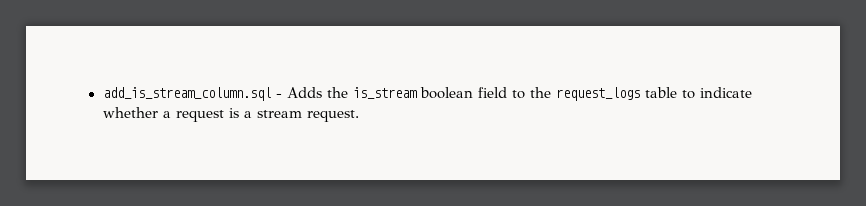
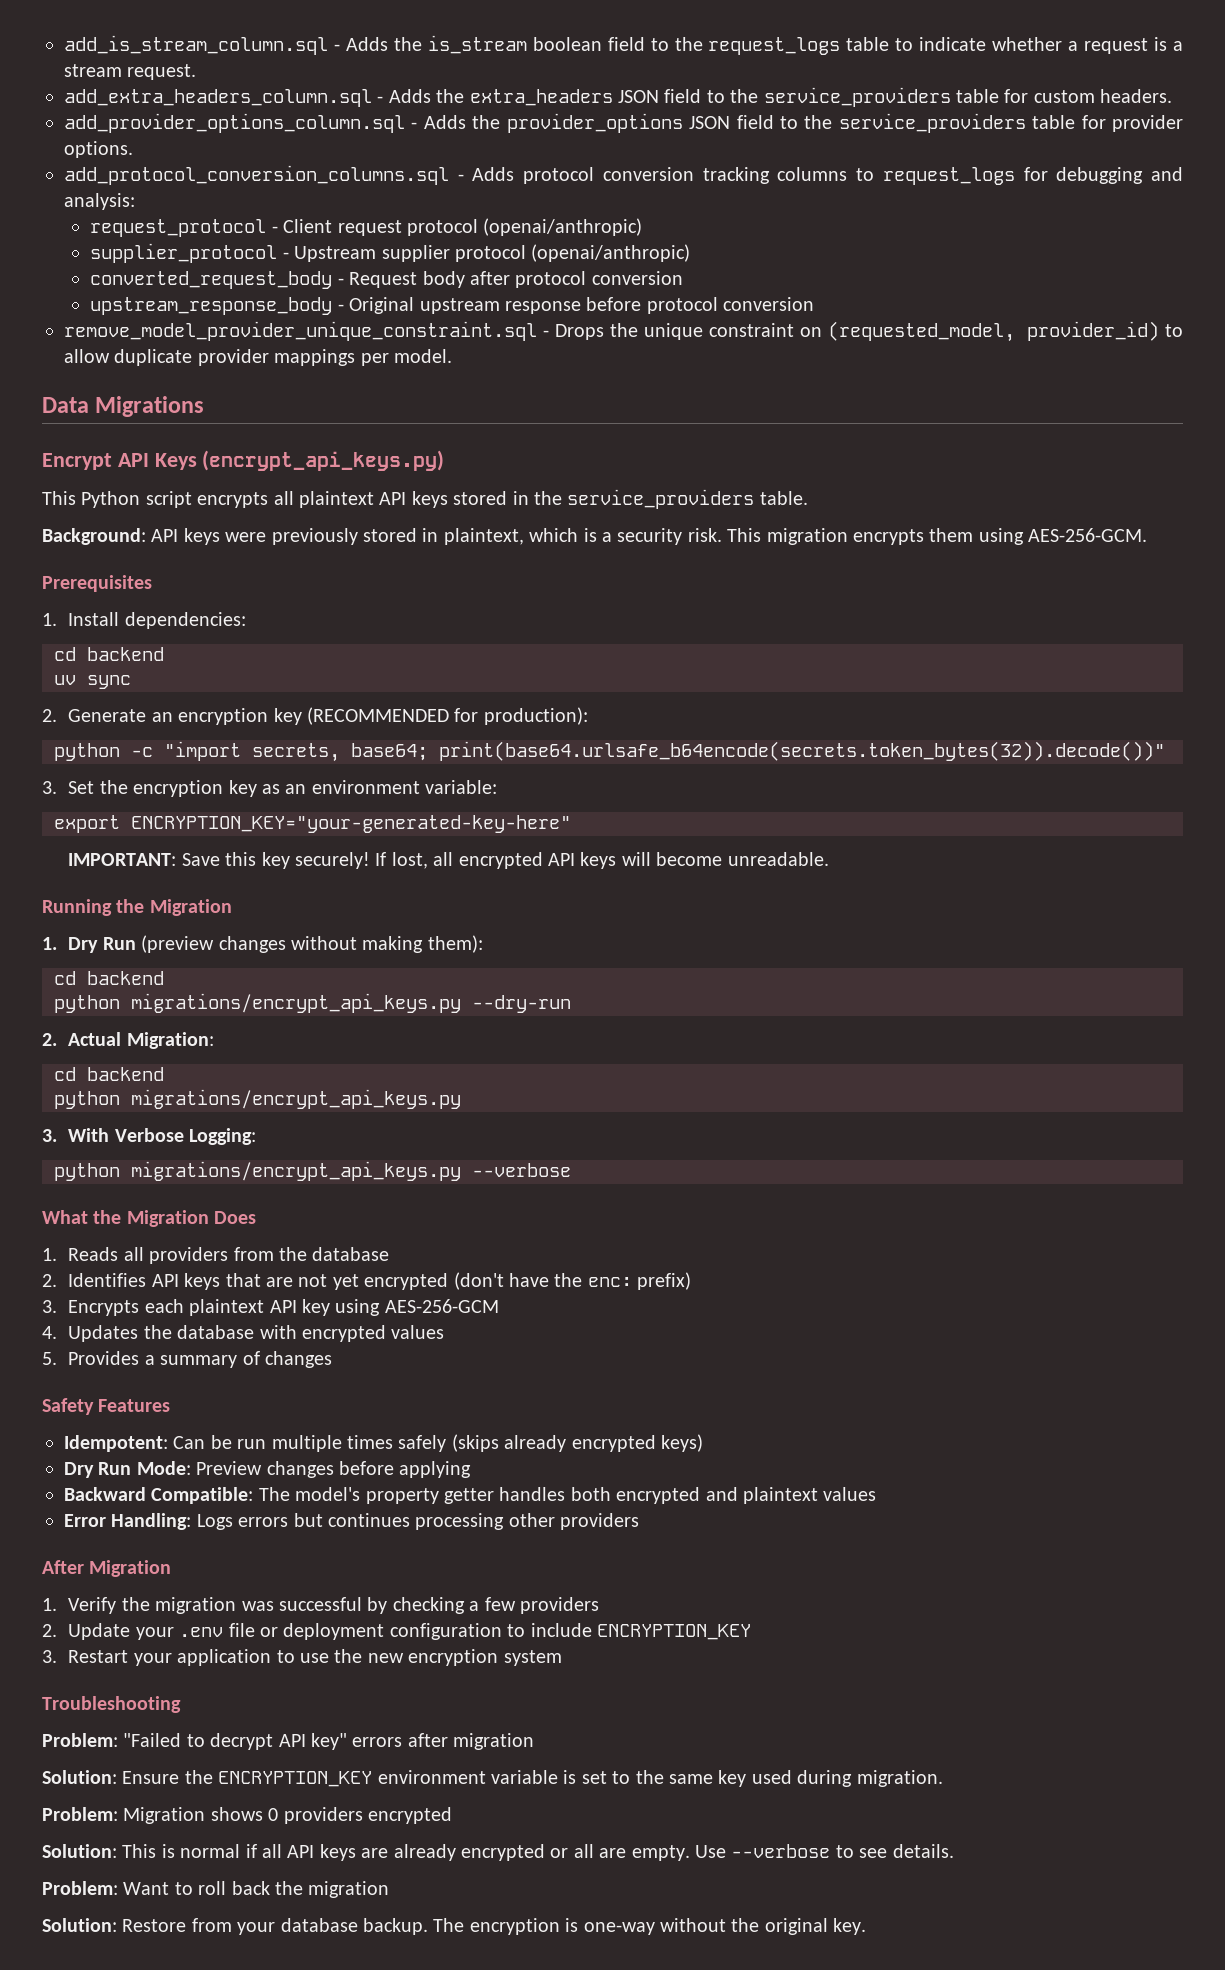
(359, 116) none -> [64,87,1173,107] [64,113,1183,133] [64,141,133,158] [64,165,1184,185] [64,193,135,210] [90,218,643,237] [90,243,691,263] [90,271,683,289] [90,297,815,315] [64,321,1184,342] [64,349,452,366] [42,396,205,417] [42,450,445,471] [42,489,808,509] [42,528,1148,545] [42,575,152,592] [42,612,246,629] [54,647,164,661] [54,675,131,689] [42,707,588,725] [54,741,1165,762] [42,780,498,797] [54,815,571,833] [68,852,829,869] [42,899,232,916] [42,935,483,953] [54,971,164,985] [54,993,571,1013] [42,1032,214,1049] [54,1067,164,1081] [54,1089,461,1109] [42,1128,257,1145] [54,1161,571,1181] [42,1210,257,1227] [42,1247,390,1264] [42,1272,692,1290] [42,1299,499,1316] [42,1325,445,1342] [42,1351,333,1368] [42,1398,171,1415] [64,1434,703,1452] [64,1461,472,1478] [64,1487,877,1504] [64,1513,640,1530] [42,1560,172,1577] [42,1597,600,1614] [42,1623,752,1640] [42,1649,562,1666] [42,1696,181,1713] [42,1733,535,1750] [42,1770,943,1787] [42,1807,452,1824] [42,1844,954,1861] [42,1881,390,1898] [42,1918,867,1935] // add_extra_headers_column.sql - Adds the extra_headers JSON field to the service_providers table for custom headers. // add_provider_options_column.sql - Adds the provider_options JSON field to the service_providers table for provider options. // add_protocol_conversion_columns.sql - Adds protocol conversion tracking columns to request_logs for debugging and analysis: // request_protocol - Client request protocol (openai/anthropic) // supplier_protocol - Upstream supplier protocol (openai/anthropic) // converted_request_body - Request body after protocol conversion // upstream_response_body - Original upstream response before protocol conversion // remove_model_provider_unique_constraint.sql - Drops the unique constraint on (requested_model, provider_id) to allow duplicate provider mappings per model. // Data Migrations // Encrypt API Keys (encrypt_api_keys.py) // This Python script encrypts all plaintext API keys stored in the service_providers table. // Background: API keys were previously stored in plaintext, which is a security risk. This migration encrypts them using AES-256-GCM. // Prerequisites // 1. Install dependencies: // cd backend // uv sync // 2. Generate an encryption key (RECOMMENDED for production): // python -c "import secrets, base64; print(base64.urlsafe_b64encode(secrets.token_bytes(32)).decode())" // 3. Set the encryption key as an environment variable: // export ENCRYPTION_KEY="your-generated-key-here" // IMPORTANT: Save this key securely! If lost, all encrypted API keys will become unreadable. // Running the Migration // 1. Dry Run (preview changes without making them): // cd backend // python migrations/encrypt_api_keys.py --dry-run // 2. Actual Migration: // cd backend // python migrations/encrypt_api_keys.py // 3. With Verbose Logging: // python migrations/encrypt_api_keys.py --verbose // What the Migration Does // 1. Reads all providers from the database // 2. Identifies API keys that are not yet encrypted (don't have the enc: prefix) // 3. Encrypts each plaintext API key using AES-256-GCM // 4. Updates the database with encrypted values // 5. Provides a summary of changes // Safety Features // Idempotent: Can be run multiple times safely (skips already encrypted keys) // Dry Run Mode: Preview changes before applying // Backward Compatible: The model's property getter handles both encrypted and plaintext values // Error Handling: Logs errors but continues processing other providers // After Migration // 1. Verify the migration was successful by checking a few providers // 2. Update your .env file or deployment configuration to include ENCRYPTION_KEY // 3. Restart your application to use the new encryption system // Troubleshooting // Problem: "Failed to decrypt API key" errors after migration // Solution: Ensure the ENCRYPTION_KEY environment variable is set to the same key used during migration. // Problem: Migration shows 0 providers encrypted // Solution: This is normal if all API keys are already encrypted or all are empty. Use --verbose to see details. // Problem: Want to roll back the migration // Solution: Restore from your database backup. The encryption is one-way without the original key.

